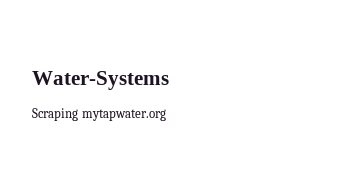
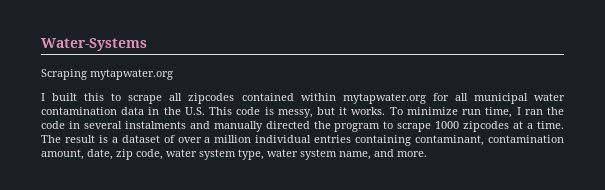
(166, 115) none -> [41,93,565,104] [41,107,565,118] [41,121,564,132] [41,135,564,146] [41,149,427,160] // I built this to scrape all zipcodes contained within mytapwater.org for all municipal water contamination data in the U.S. This code is messy, but it works. To minimize run time, I ran the code in several instalments and manually directed the program to scrape 1000 zipcodes at a time. The result is a dataset of over a million individual entries containing contaminant, contamination amount, date, zip code, water system type, water system name, and more.

